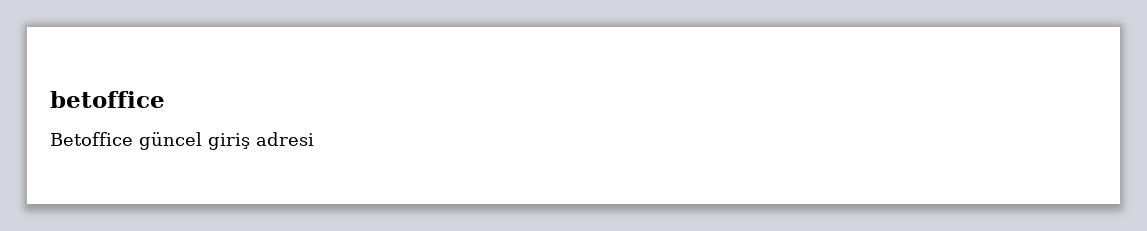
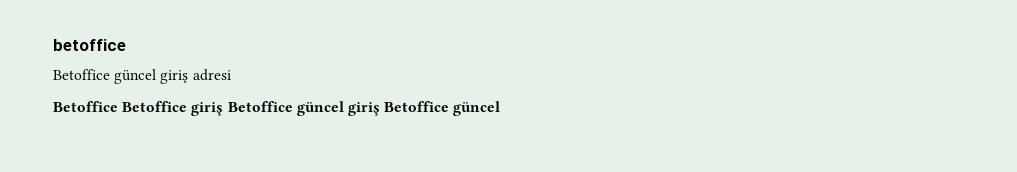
(314, 139) none -> [53,101,501,116] // Betoffice Betoffice giriş Betoffice güncel giriş Betoffice güncel

